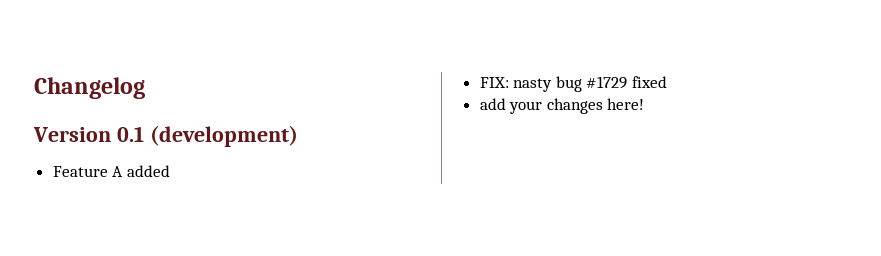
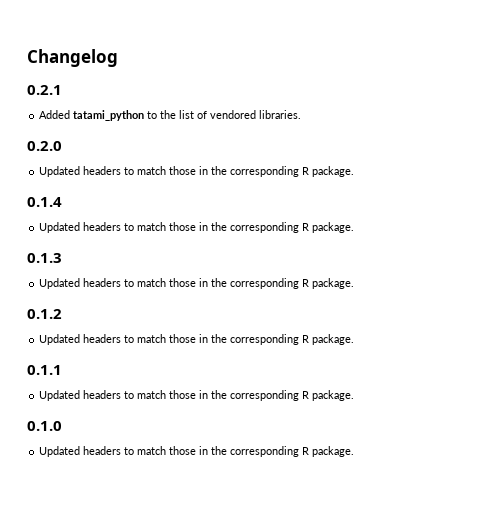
[33,125,298,147] [52,165,170,177] [479,76,668,92] [479,98,645,114] Version 0.1 (development) // Feature A added // FIX: nasty bug #1729 fixed // add your changes here! -> [27,85,62,95] [39,110,302,121] [27,141,62,151] [39,166,355,177] [27,197,62,207] [39,222,355,233] [27,253,62,263] [39,278,355,289] [27,309,62,319] [39,334,355,345] [27,365,62,375] [39,390,355,401] [27,421,62,431] [39,446,355,457] 0.2.1 // Added tatami_python to the list of vendored libraries. // 0.2.0 // Updated headers to match those in the corresponding R package. // 0.1.4 // Updated headers to match those in the corresponding R package. // 0.1.3 // Updated headers to match those in the corresponding R package. // 0.1.2 // Updated headers to match those in the corresponding R package. // 0.1.1 // Updated headers to match those in the corresponding R package. // 0.1.0 // Updated headers to match those in the corresponding R package.

